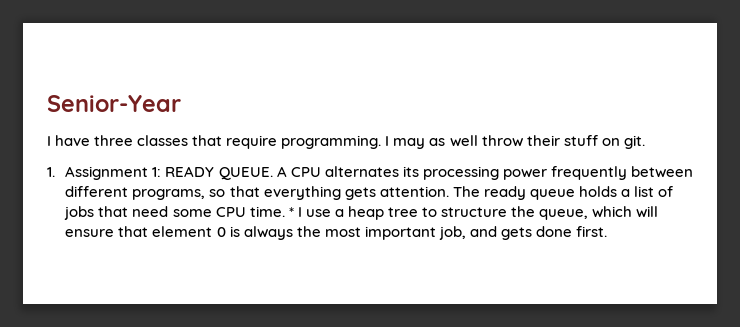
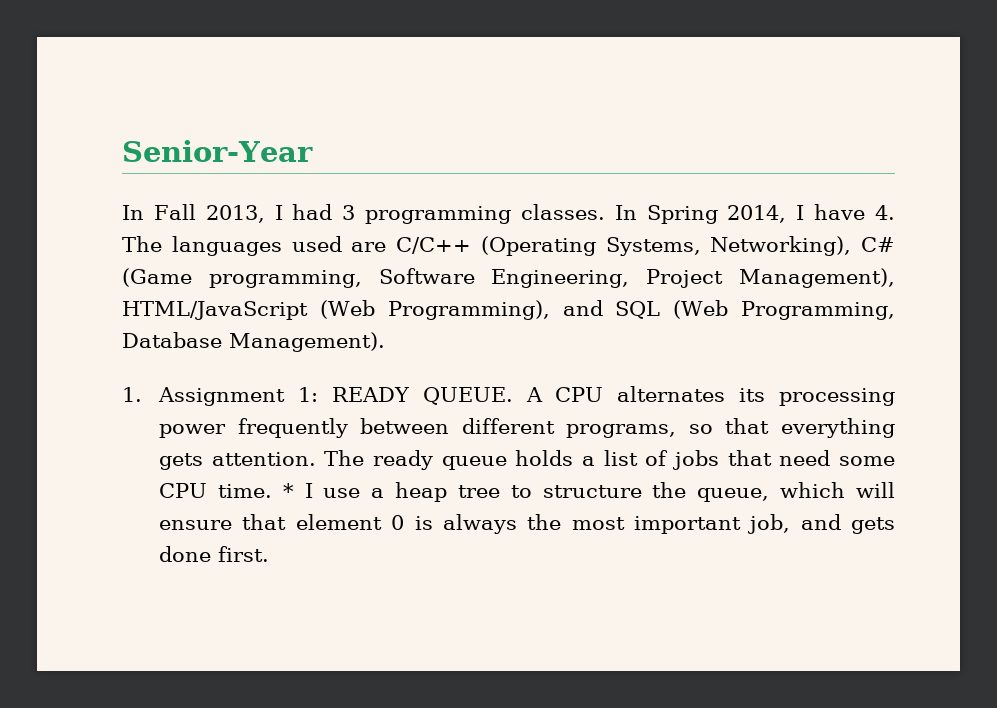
[47,135,645,149] I have three classes that require programming. I may as well throw their stuff on git. -> [122,204,895,224] [122,236,895,256] [122,268,895,288] [122,300,895,320] [122,332,385,352] In Fall 2013, I had 3 programming classes. In Spring 2014, I have 4. The languages used are C/C++ (Operating Systems, Networking), C# (Game programming, Software Engineering, Project Management), HTML/JavaScript (Web Programming), and SQL (Web Programming, Database Management).

